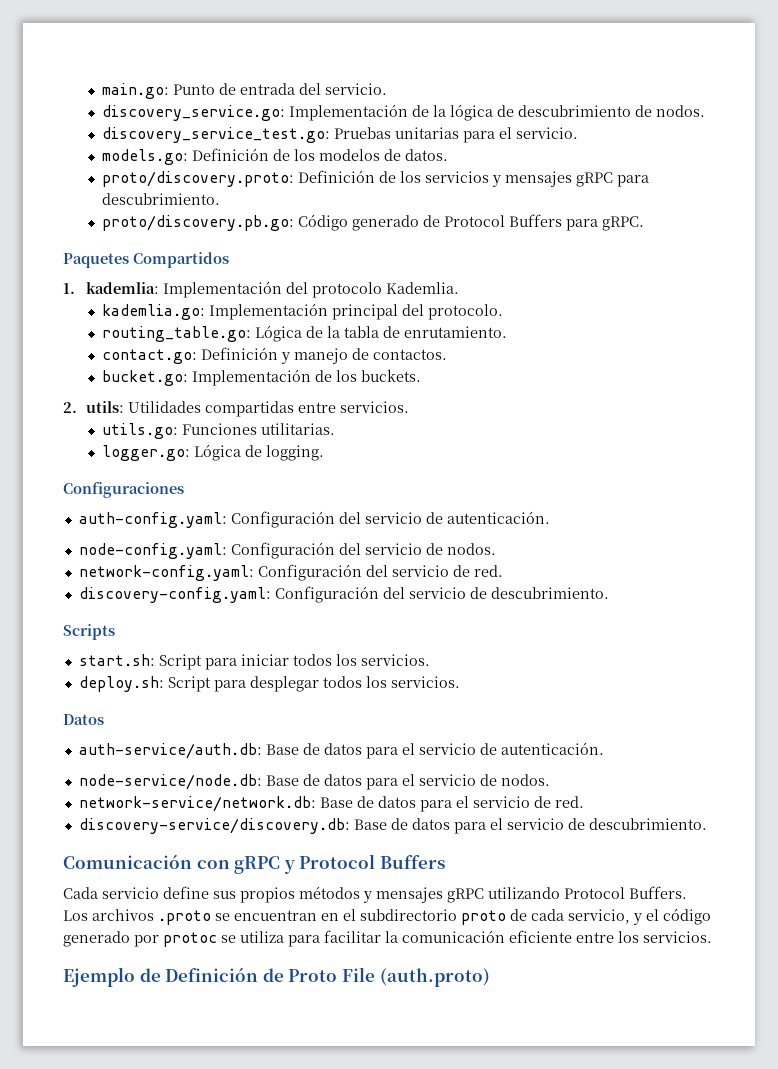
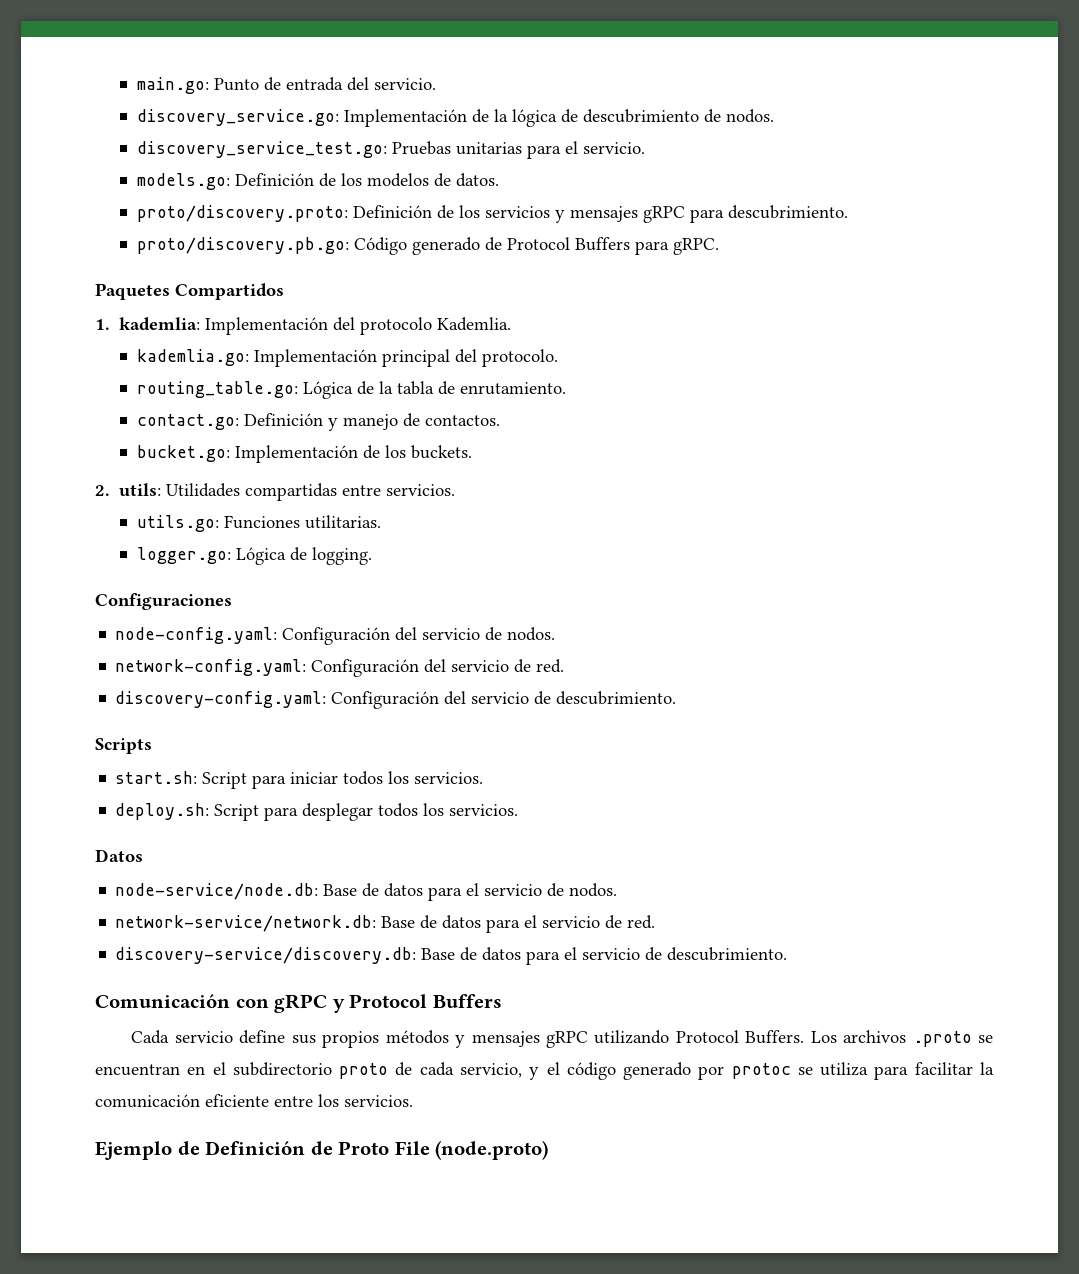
[78,511,550,528] // auth-config.yaml: Configuración del servicio de autenticación. -> (232, 601) none
[78,742,604,759] // auth-service/auth.db: Base de datos para el servicio de autenticación. -> (143, 855) none
[379,968,490,987] (auth.proto) -> [435,1140,549,1160] (node.proto)

